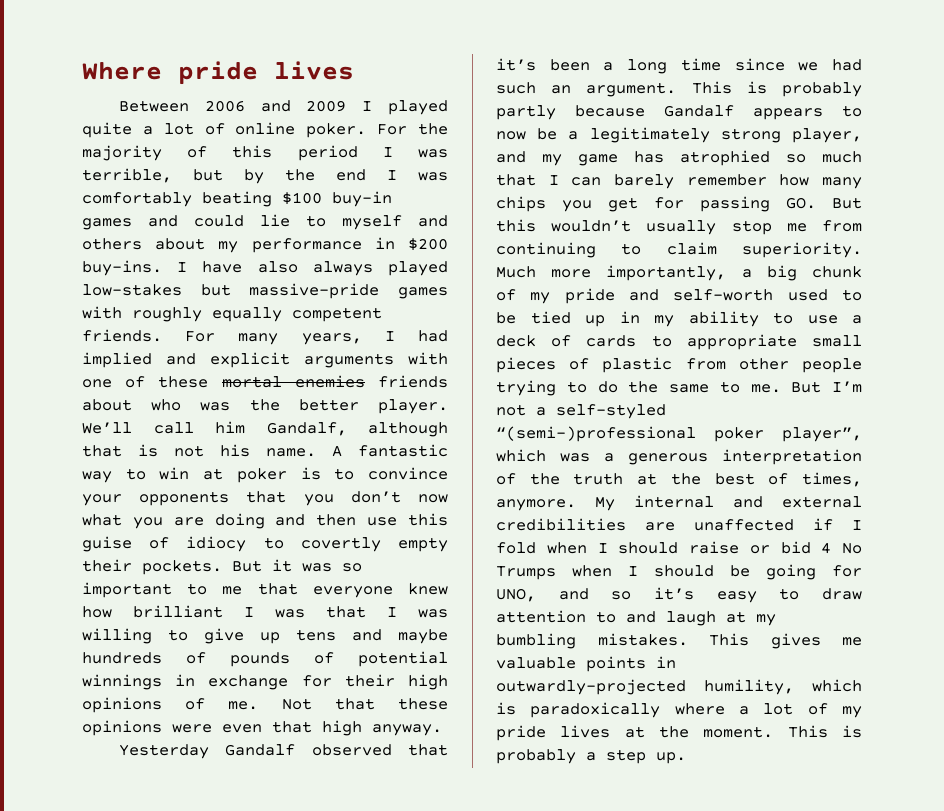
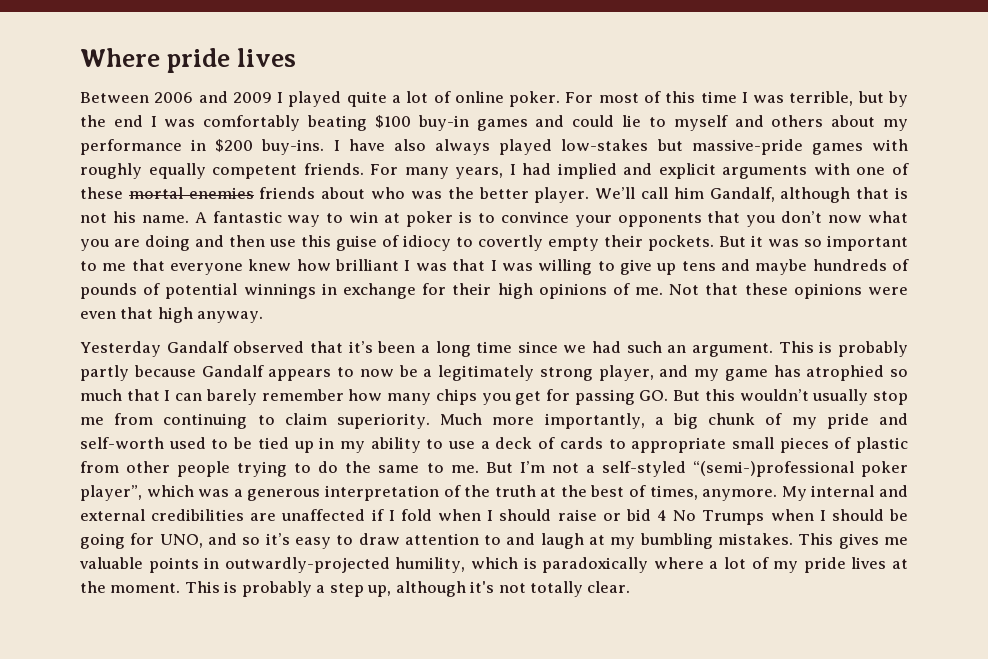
[418,123,448,135] [82,145,162,161] the majority -> [598,93,639,103] most
[297,145,358,161] period -> [700,91,737,103] time
[656,752,686,764] up. -> [367,581,631,597] up, although it's not totally clear.

